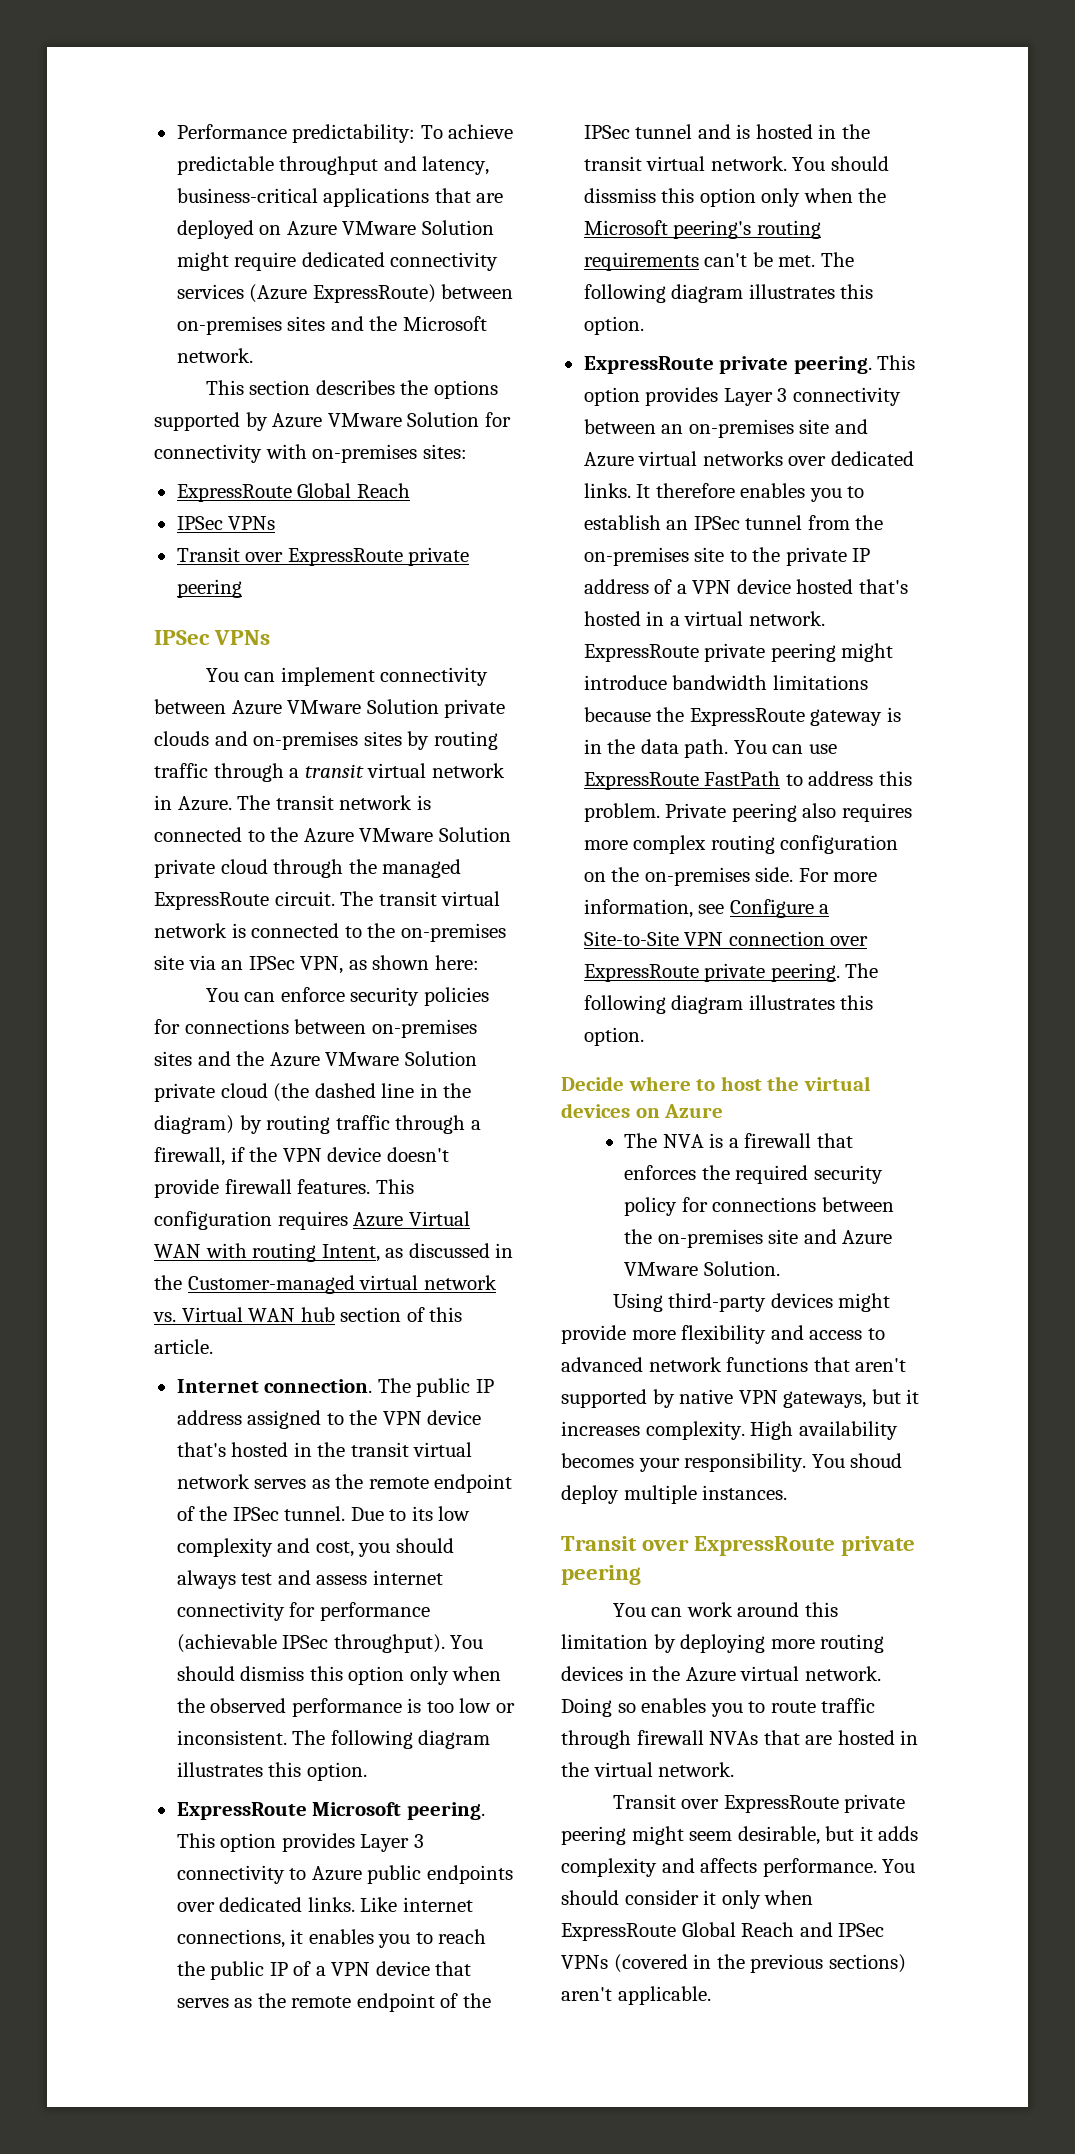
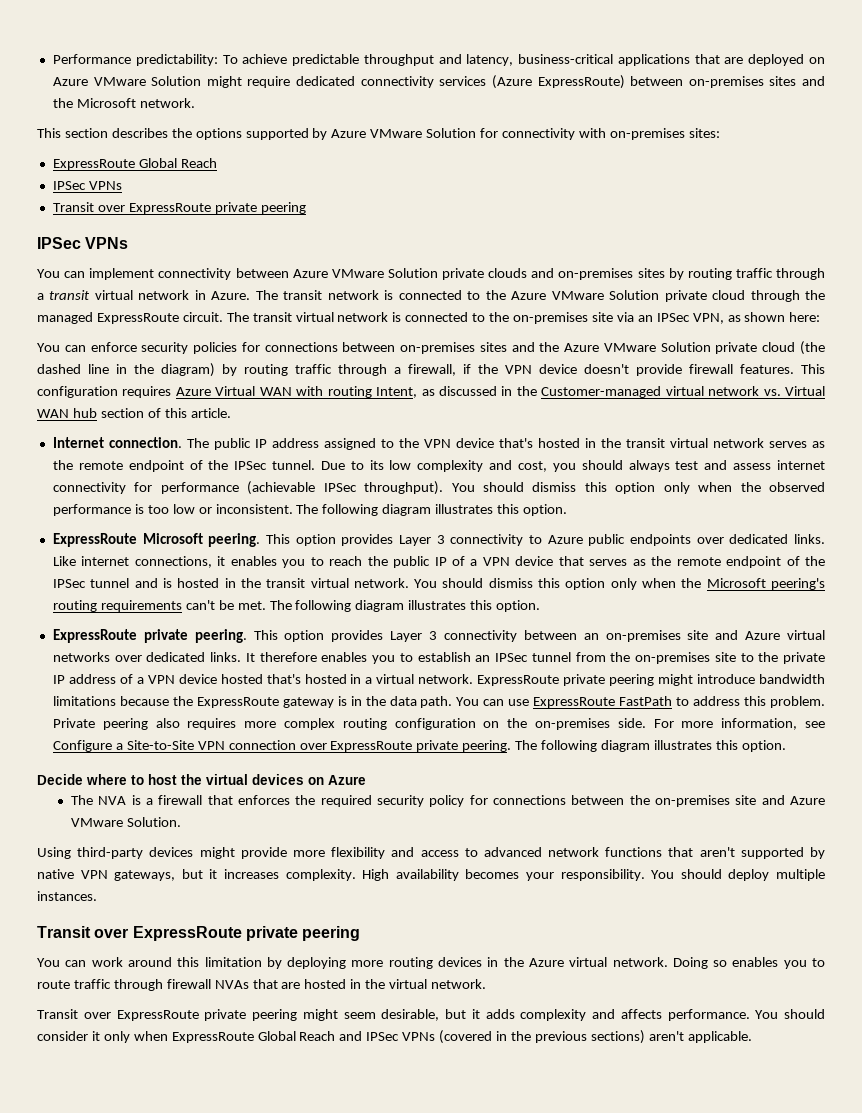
[583,188,656,203] dissmiss -> [488,578,533,588] dismiss
[850,1453,903,1468] shoud -> [680,869,722,879] should

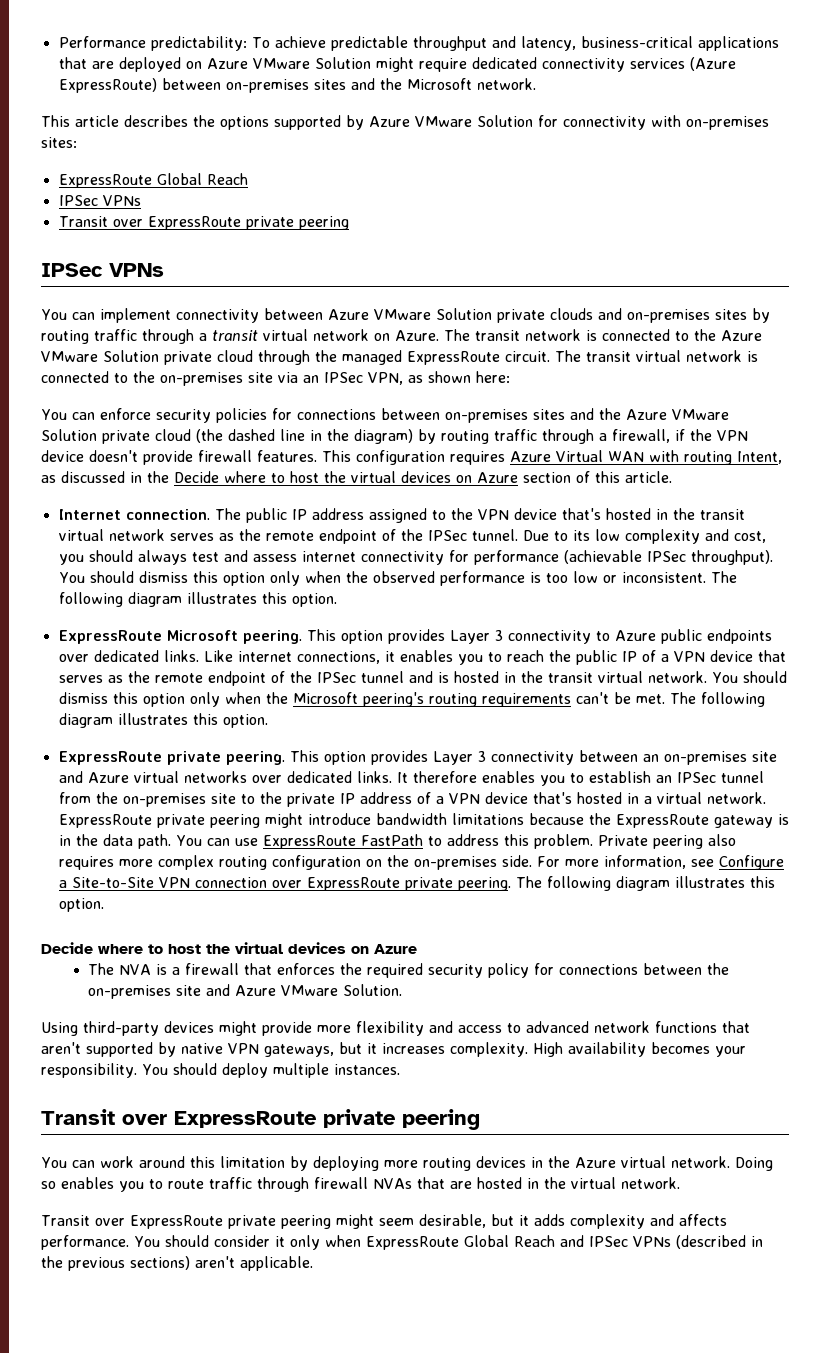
[64,128,108,138] section -> [75,115,119,127] article
[194,290,206,300] in -> [374,333,390,341] on
[541,386,825,398] [37,408,97,418] Customer-managed virtual network vs. Virtual WAN hub -> [174,471,518,483] Decide where to host the virtual devices on Azure
[220,674,263,684] hosted -> (528, 798) none
[439,1030,493,1044] (covered -> [675,1235,746,1249] (described

